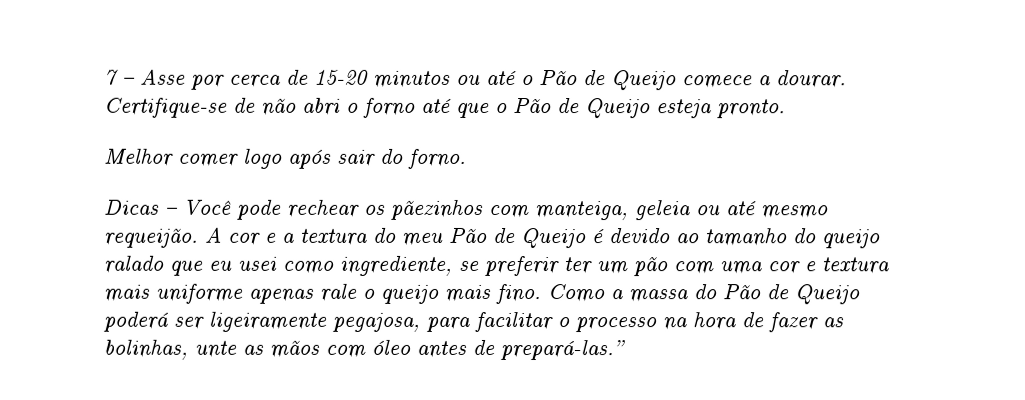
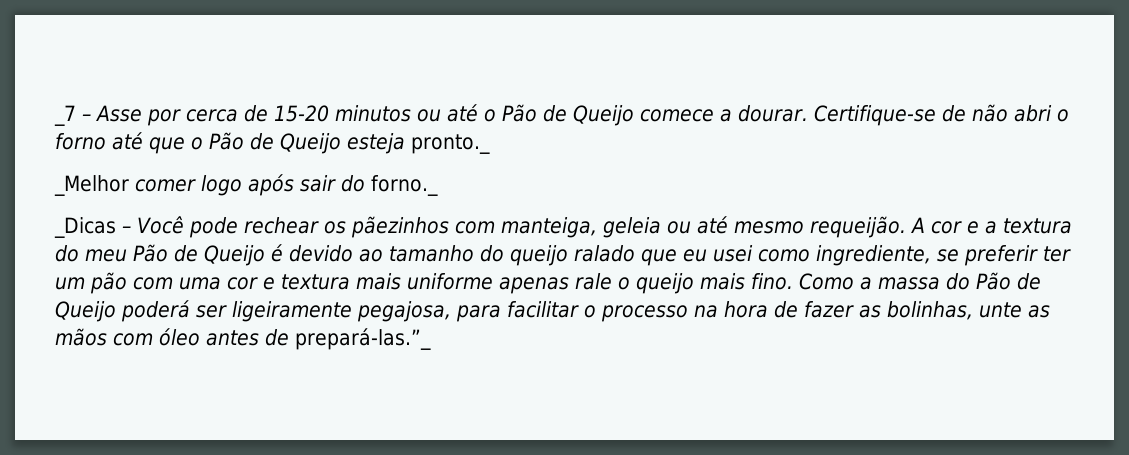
[104,69,119,85] 7 -> [54,105,76,126] _7
[717,99,786,119] [104,148,174,167] pronto. // Melhor -> [411,134,490,154] [54,175,129,196] pronto._ // _Melhor
[408,148,467,169] [103,199,160,216] forno. // Dicas -> [371,175,438,196] [54,217,116,238] forno._ // _Dicas
[500,339,625,361] prepará-las.” -> [295,328,431,350] prepará-las.”_

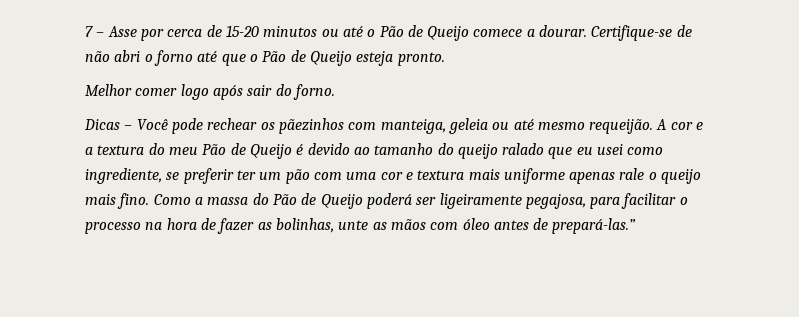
[54,105,76,126] _7 -> [85,26,93,37] 7
[411,134,490,154] [54,175,129,196] pronto._ // _Melhor -> [397,52,445,66] [85,84,132,96] pronto. // Melhor
[371,175,438,196] [54,217,116,238] forno._ // _Dicas -> [292,84,335,100] [84,119,120,130] forno. // Dicas
[295,328,431,350] prepará-las.”_ -> [552,218,637,234] prepará-las.”

